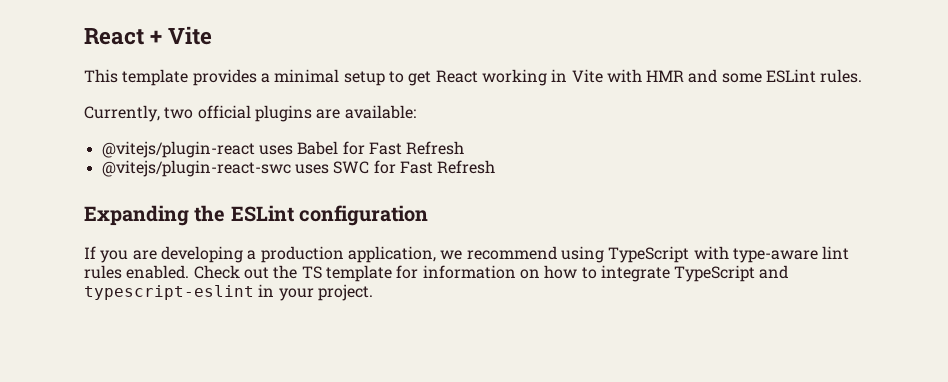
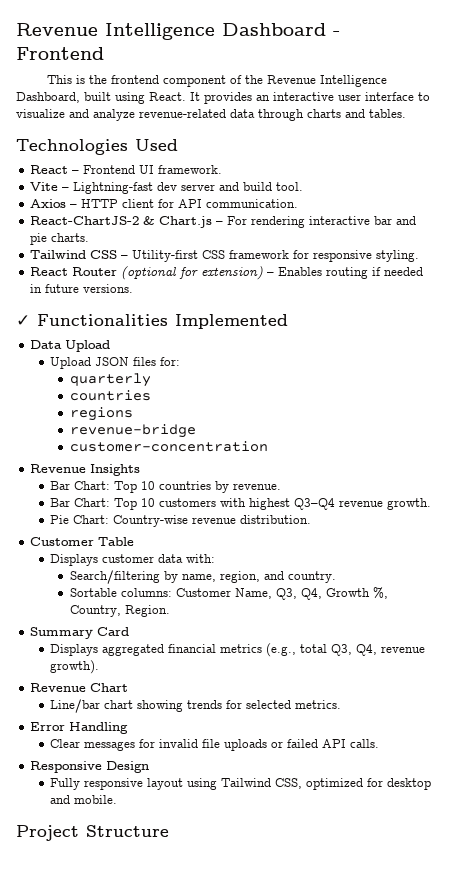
[84,26,213,45] [84,69,863,86] [84,105,416,122] [101,141,465,158] [101,160,496,177] [84,205,429,226] [84,246,850,263] [84,265,789,282] [84,284,373,301] React + Vite // This template provides a minimal setup to get React working in Vite with HMR and some ESLint rules. // Currently, two official plugins are available: // @vitejs/plugin-react uses Babel for Fast Refresh // @vitejs/plugin-react-swc uses SWC for Fast Refresh // Expanding the ESLint configuration // If you are developing a production application, we recommend using TypeScript with type-aware lint rules enabled. Check out the TS template for information on how to integrate TypeScript and typescript-eslint in your project. -> [16,23,340,40] [16,47,104,60] [47,75,388,87] [16,92,430,104] [16,109,406,121] [16,139,178,155] [30,165,223,174] [30,182,304,194] [30,199,299,208] [30,216,417,228] [30,233,90,245] [30,250,420,262] [30,266,424,280] [30,284,134,293] [16,314,288,329] [30,340,111,352] [50,357,181,369] [70,373,152,387] [70,390,152,401] [70,407,134,421] [70,424,197,438] [70,441,269,452] [30,464,141,476] [50,481,282,493] [50,498,432,510] [50,515,312,527] [30,537,135,546] [50,554,216,566] [70,570,337,584] [70,587,389,600] [70,605,171,617] [30,627,130,639] [50,643,426,657] [50,660,100,674] [30,683,129,692] [50,699,342,713] [30,722,129,734] [50,739,380,751] [30,761,150,773] [50,778,432,790] [50,795,118,804] [16,825,169,841] Revenue Intelligence Dashboard - Frontend // This is the frontend component of the Revenue Intelligence Dashboard, built using React. It provides an interactive user interface to visualize and analyze revenue-related data through charts and tables. // Technologies Used // React – Frontend UI framework. // Vite – Lightning-fast dev server and build tool. // Axios – HTTP client for API communication. // React-ChartJS-2 & Chart.js – For rendering interactive bar and pie charts. // Tailwind CSS – Utility-first CSS framework for responsive styling. // React Router (optional for extension) – Enables routing if needed in future versions. // ✓ Functionalities Implemented // Data Upload // Upload JSON files for: // quarterly // countries // regions // revenue-bridge // customer-concentration // Revenue Insights // Bar Chart: Top 10 countries by revenue. // Bar Chart: Top 10 customers with highest Q3–Q4 revenue growth. // Pie Chart: Country-wise revenue distribution. // Customer Table // Displays customer data with: // Search/filtering by name, region, and country. // Sortable columns: Customer Name, Q3, Q4, Growth %, Country, Region. // Summary Card // Displays aggregated financial metrics (e.g., total Q3, Q4, revenue growth). // Revenue Chart // Line/bar chart showing trends for selected metrics. // Error Handling // Clear messages for invalid file uploads or failed API calls. // Responsive Design // Fully responsive layout using Tailwind CSS, optimized for desktop and mobile. // Project Structure

